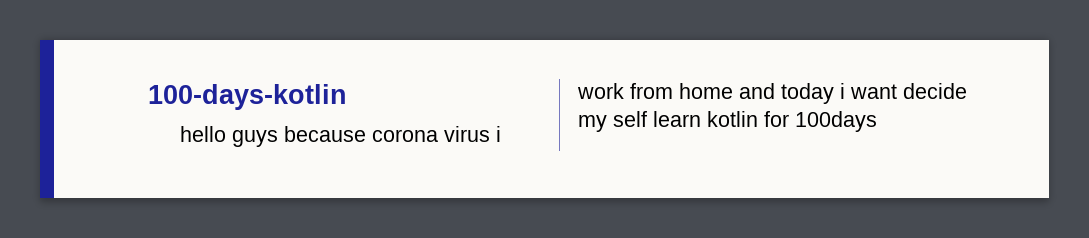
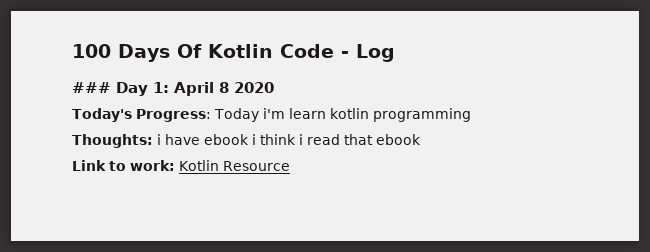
[148,84,347,110] [180,126,502,147] [577,83,967,104] [578,111,877,132] 100-days-kotlin // hello guys because corona virus i work from home and today i want decide my self learn kotlin for 100days -> [72,44,395,62] [72,82,274,96] [72,108,471,122] [72,134,421,148] [72,160,290,171] 100 Days Of Kotlin Code - Log // ### Day 1: April 8 2020 // Today's Progress: Today i'm learn kotlin programming // Thoughts: i have ebook i think i read that ebook // Link to work: Kotlin Resource

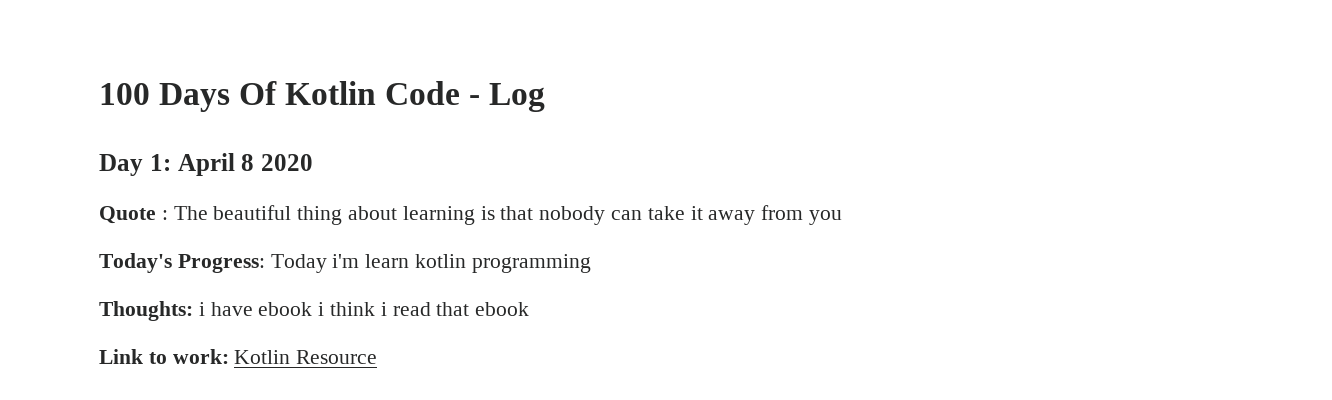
[72,82,111,93] ### -> (546, 97) none
(274, 87) none -> [99,205,843,225] // Quote : The beautiful thing about learning is that nobody can take it away from you

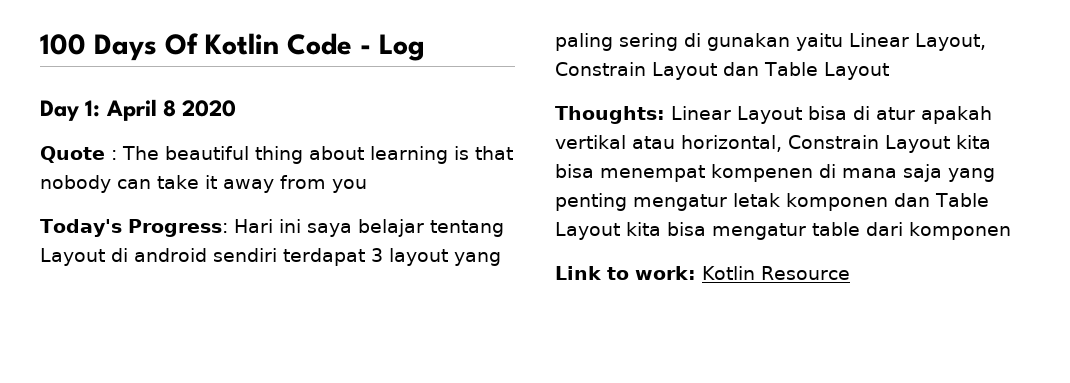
[270,254,591,273] [99,301,530,321] Today i'm learn kotlin programming // Thoughts: i have ebook i think i read that ebook -> [233,219,504,237] [40,248,501,266] [555,33,986,51] [555,62,889,80] [555,106,992,124] [555,135,991,153] [555,164,995,182] [555,193,989,211] [555,222,1011,240] Hari ini saya belajar tentang Layout di android sendiri terdapat 3 layout yang paling sering di gunakan yaitu Linear Layout, Constrain Layout dan Table Layout // Thoughts: Linear Layout bisa di atur apakah vertikal atau horizontal, Constrain Layout kita bisa menempat kompenen di mana saja yang penting mengatur letak komponen dan Table Layout kita bisa mengatur table dari komponen

